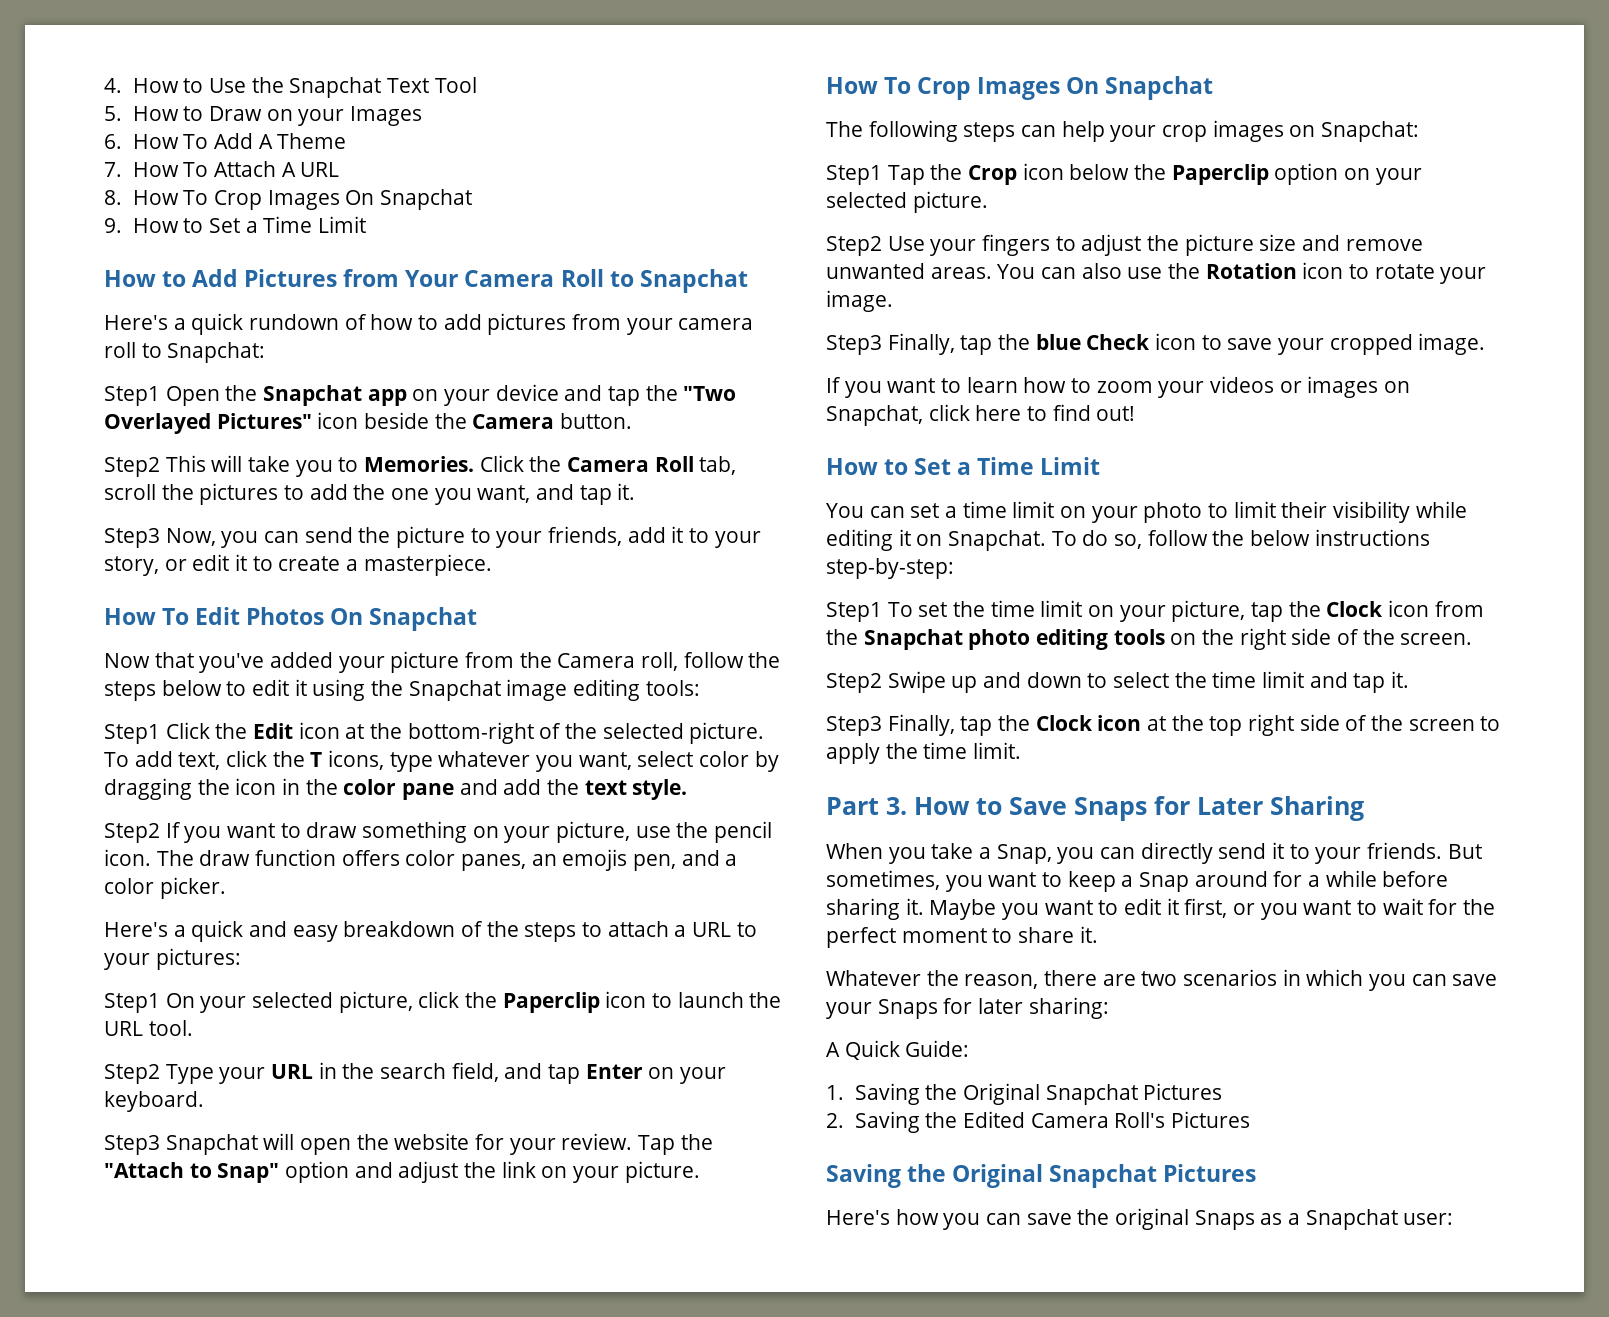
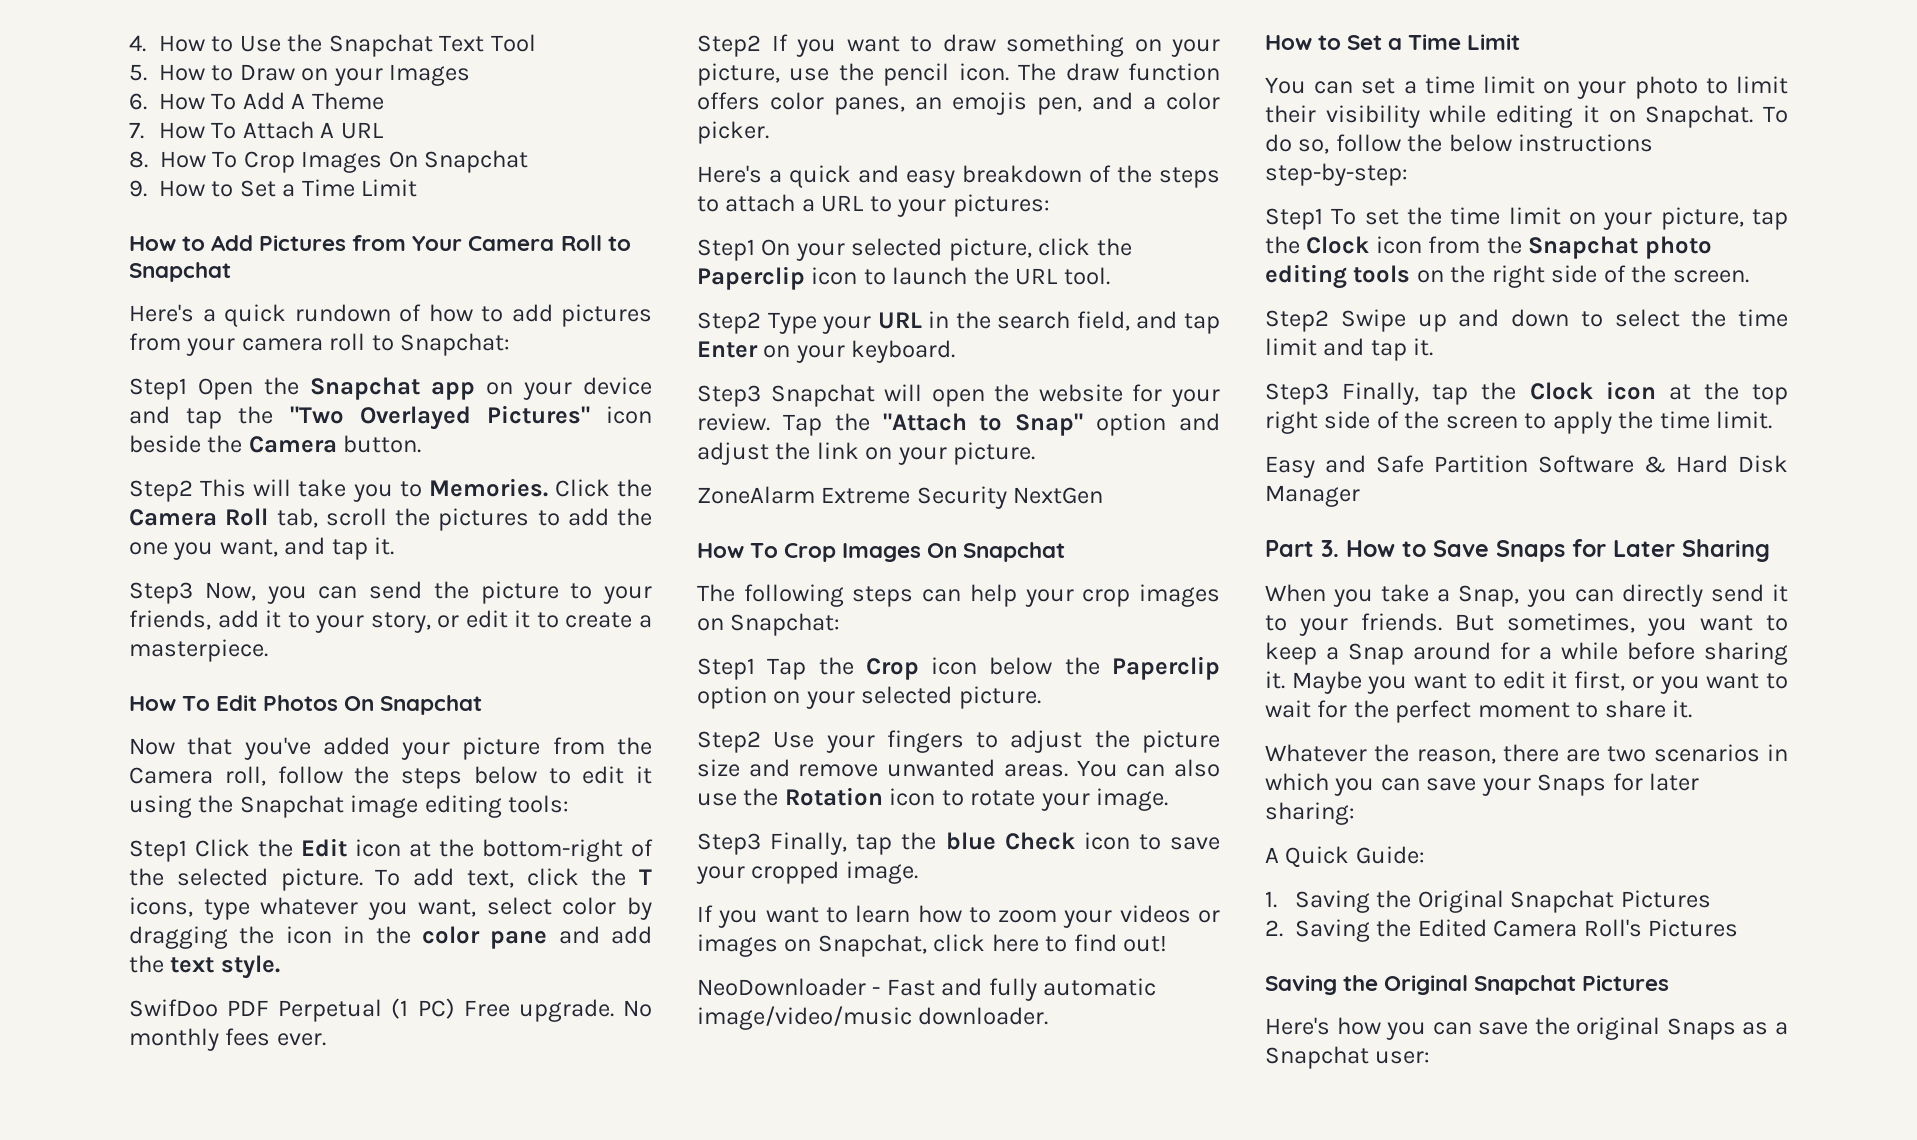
(688, 789) none -> [129,998,653,1022] [129,1028,326,1051] // SwifDoo PDF Perpetual (1 PC) Free upgrade. No monthly fees ever.
(700, 1172) none -> [697,486,1104,509] // ZoneAlarm Extreme Security NextGen
(1136, 413) none -> [697,978,1157,1001] [697,1006,1049,1030] // NeoDownloader - Fast and fully automatic image/video/music downloader.
(1022, 750) none -> [1265,455,1788,478] [1265,485,1360,507] // Easy and Safe Partition Software & Hard Disk Manager

